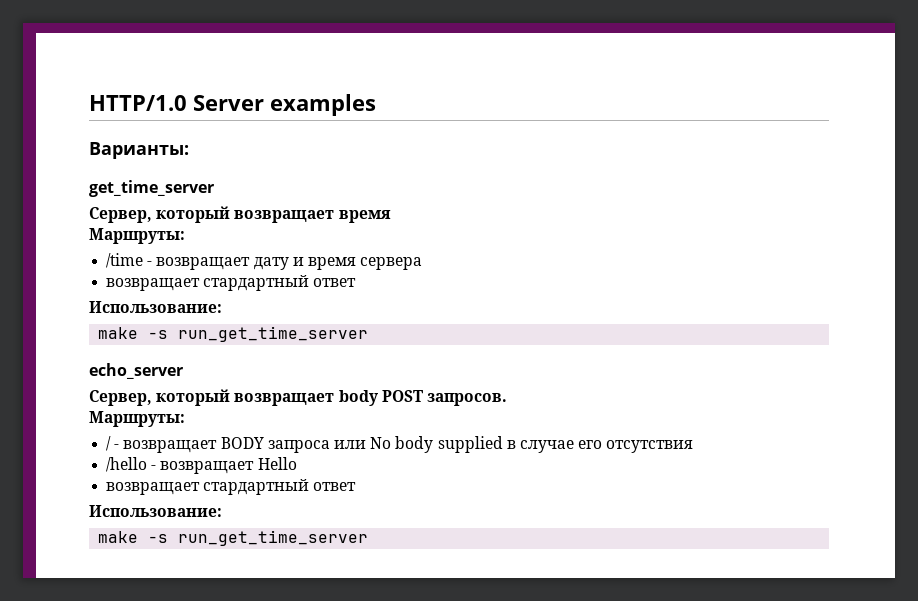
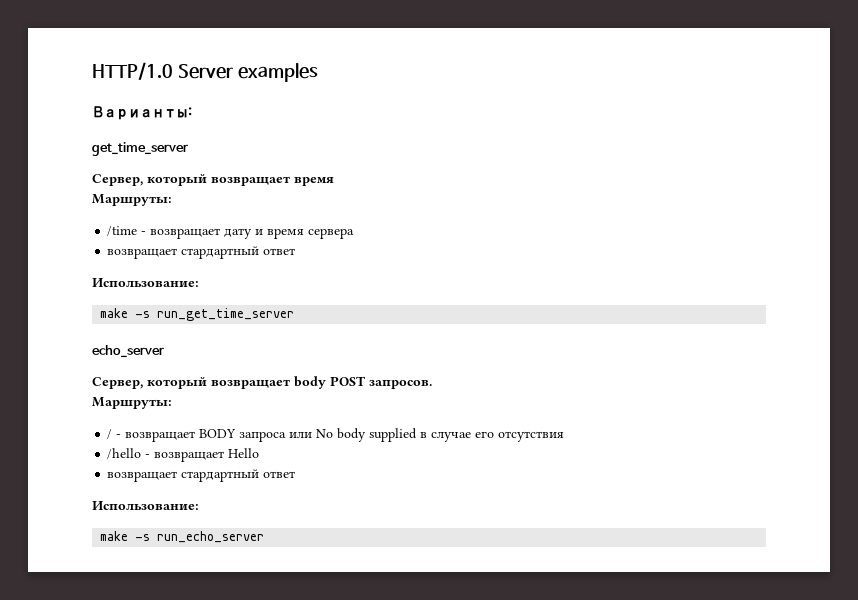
[178,530,369,546] run_get_time_server -> [157,531,265,543] run_echo_server

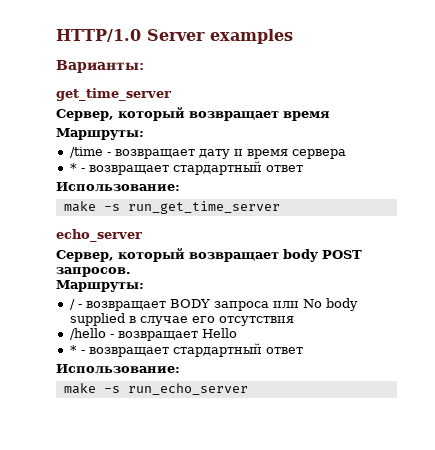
(355, 233) none -> [69,163,85,172] * -
(260, 453) none -> [69,345,85,354] * -

